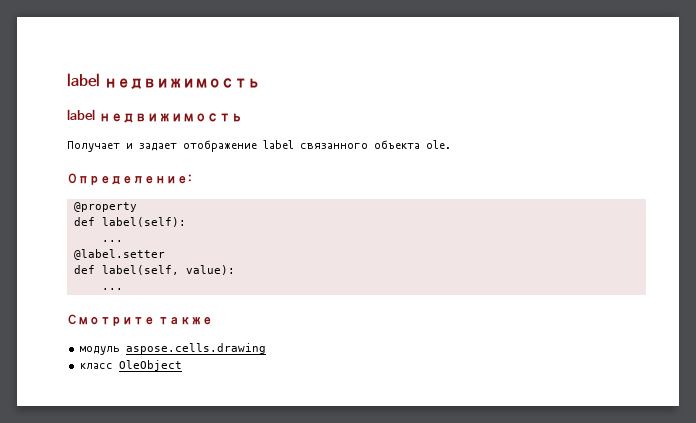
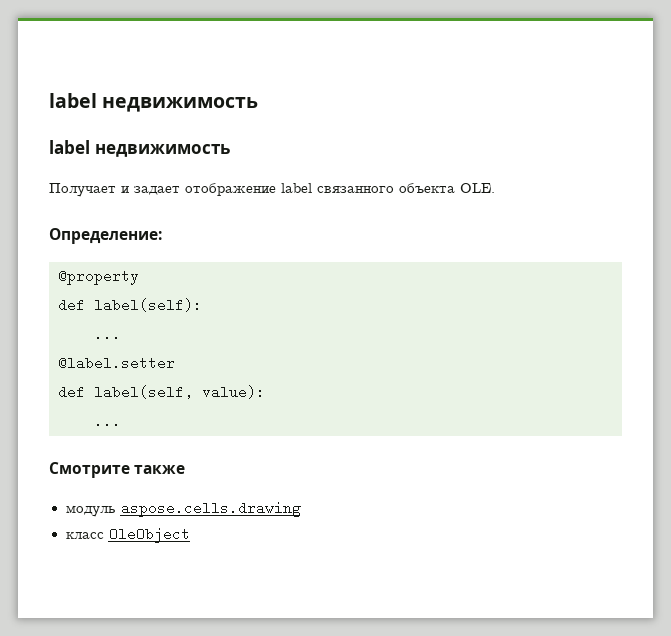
[426,140,451,149] ole. -> [460,183,495,193] OLE.

